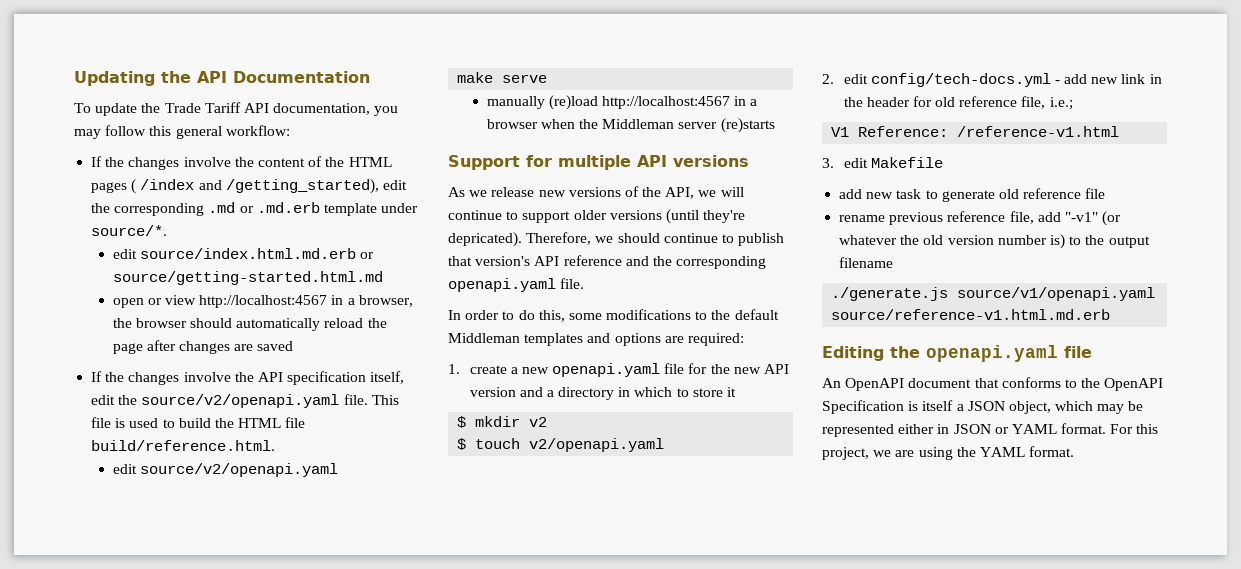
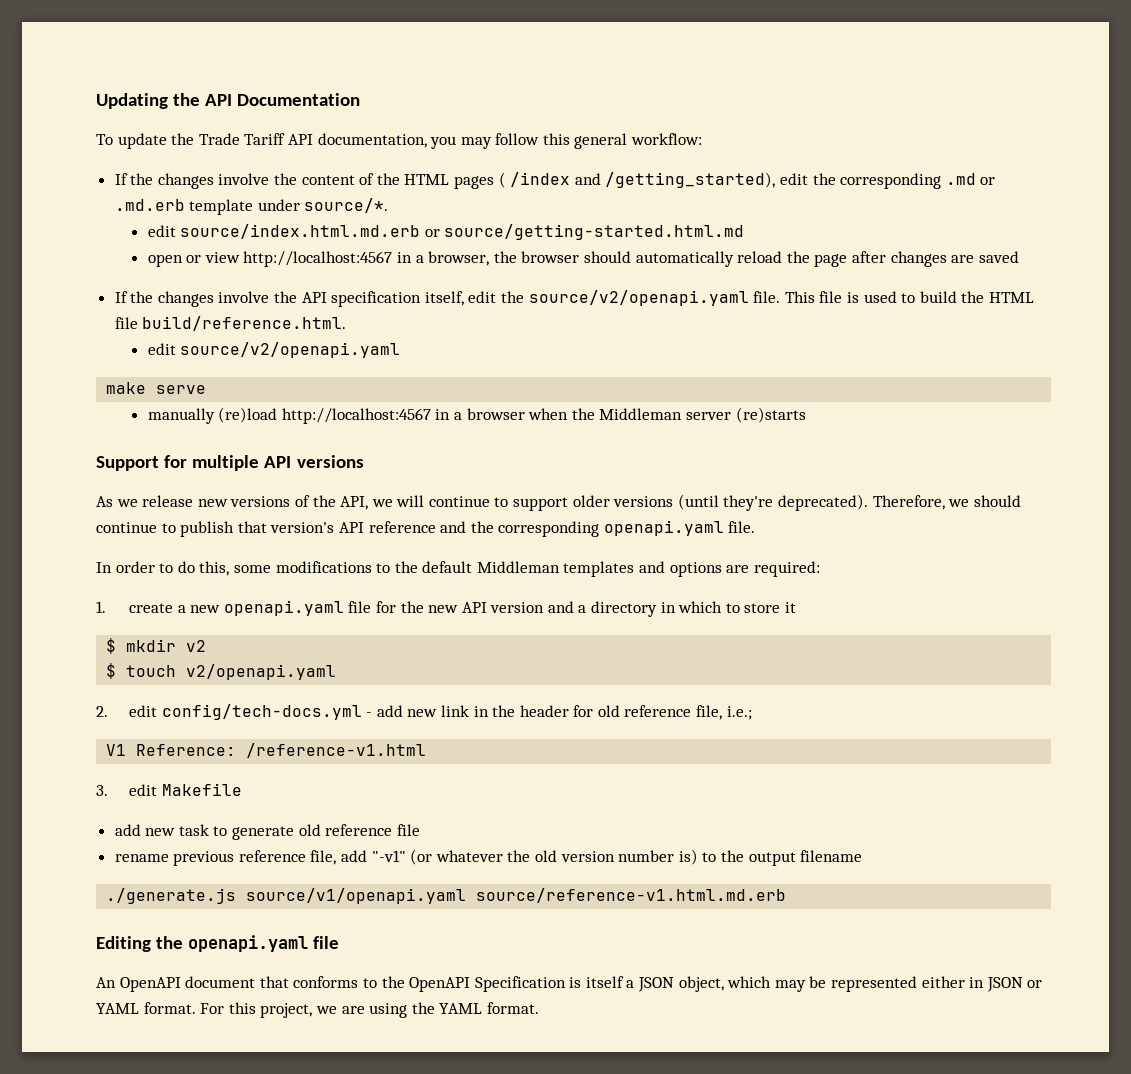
[448,232,522,247] depricated). -> [778,494,869,511] deprecated).

